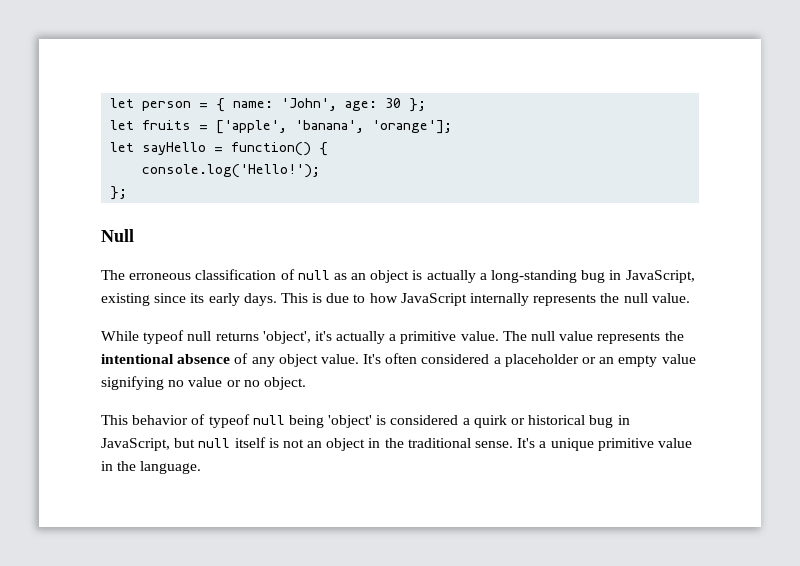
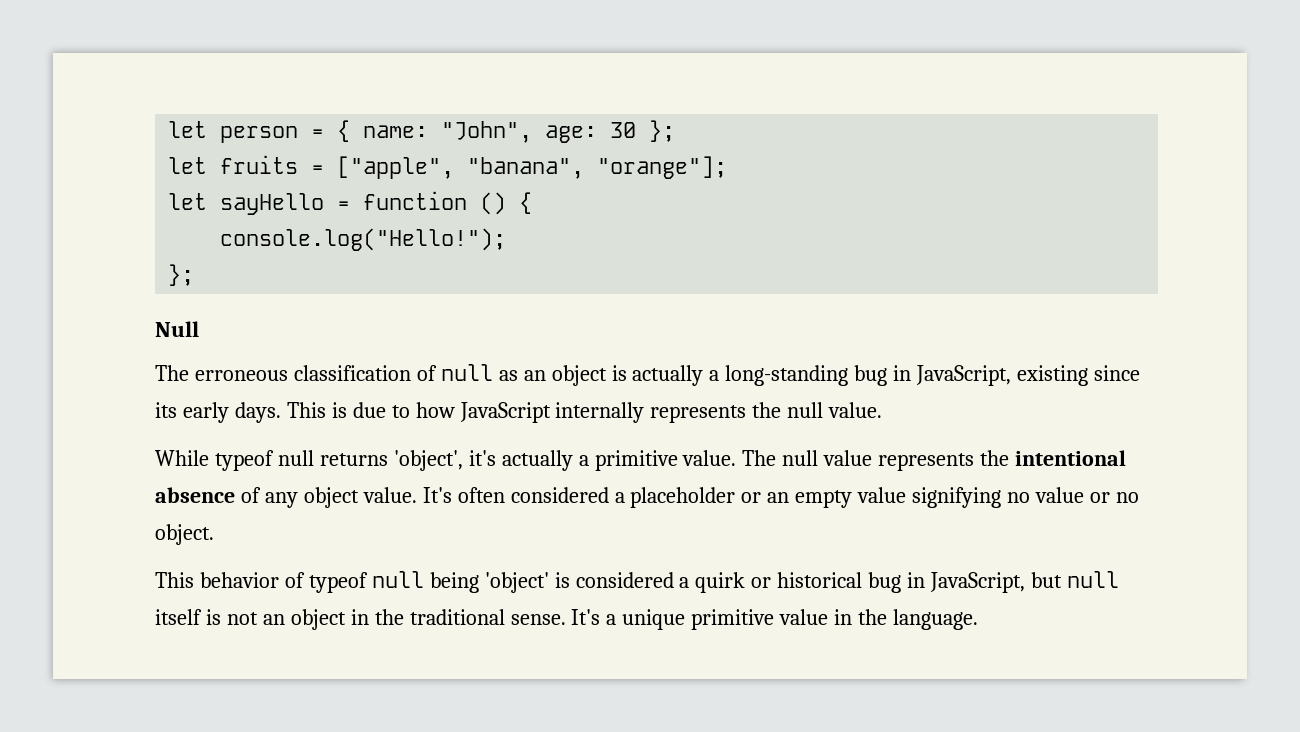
[281,98,338,111] 'John', -> [441,121,533,143] "John",
[216,120,453,134] ['apple', 'banana', 'orange']; -> [337,156,728,179] ["apple", "banana", "orange"];
[231,142,312,156] function() -> [363,191,507,215] function ()
[142,164,321,178] console.log('Hello!'); -> [220,228,507,251] console.log("Hello!");

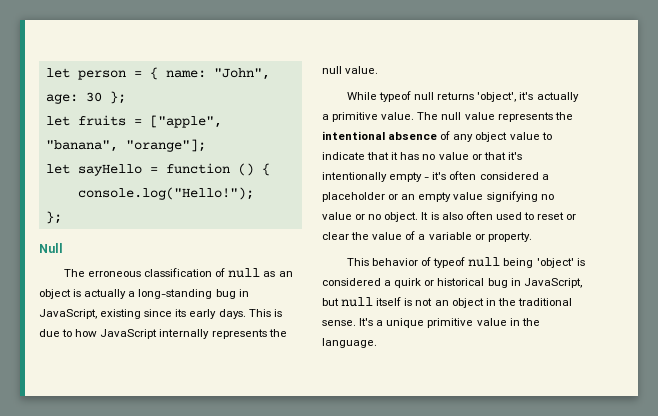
[362,487,452,503] value. It's -> [509,132,552,140] [322,152,522,160] [322,172,447,182] value to indicate that it has no value or that it's intentionally empty - it's
(214, 534) none -> [421,211,577,220] [322,231,532,242] It is also often used to reset or clear the value of a variable or property.

